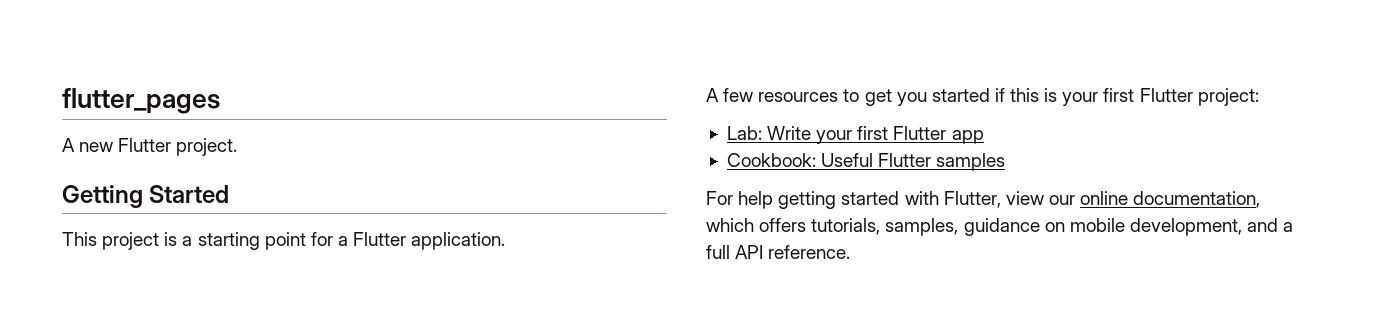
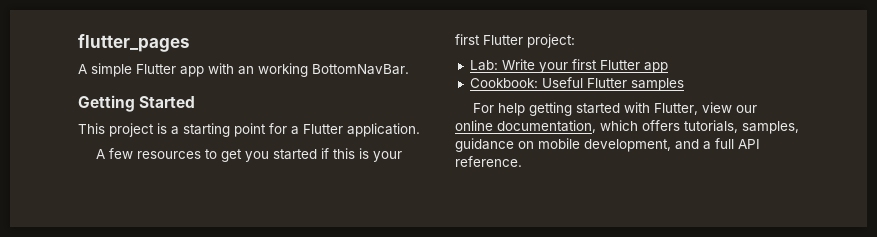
[79,138,238,156] new Flutter project. -> [91,63,409,77] simple Flutter app with an working BottomNavBar.

